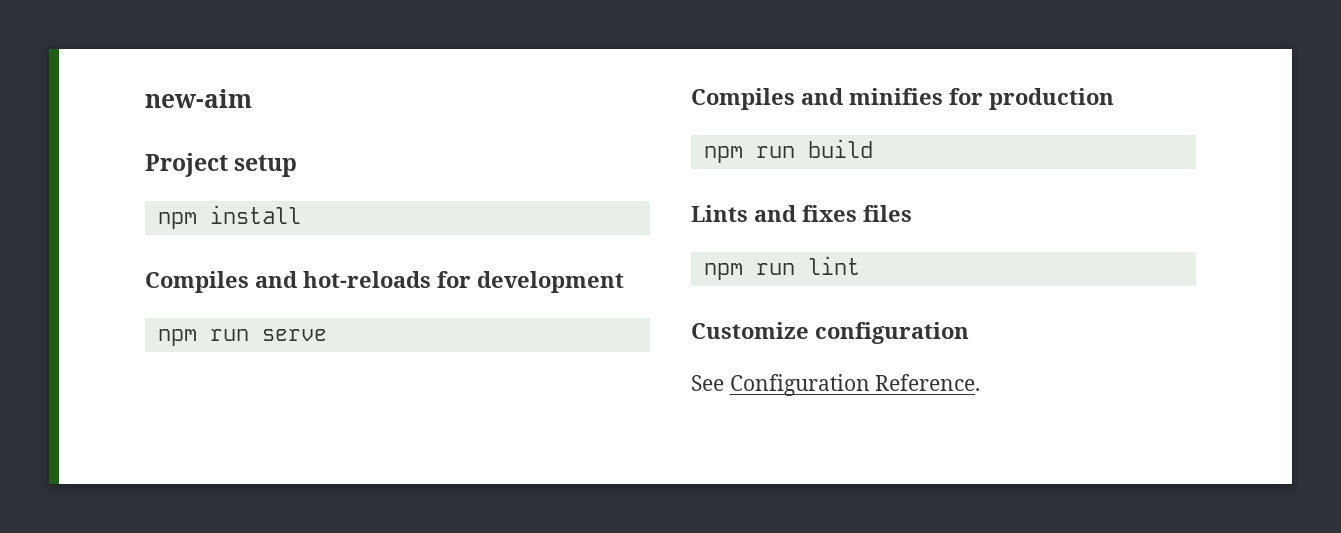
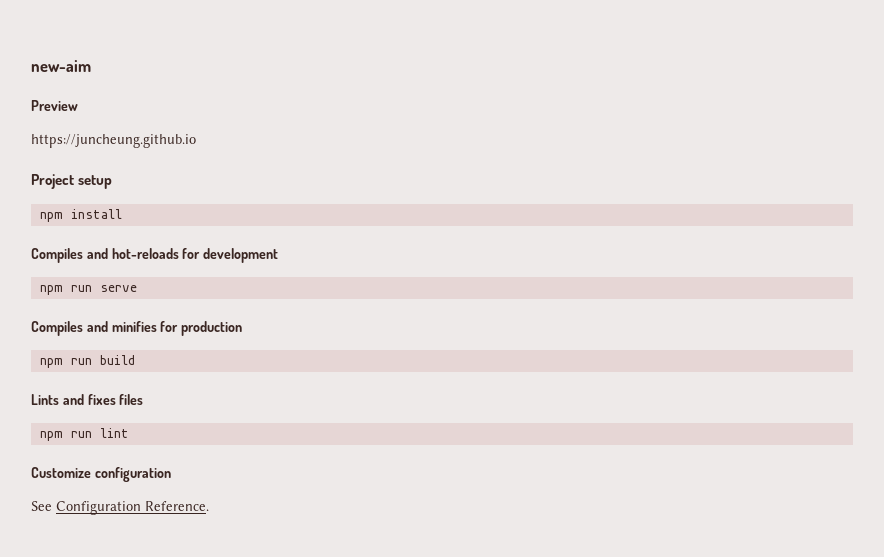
(252, 98) none -> [31,100,78,111] [31,134,196,148] // Preview // https://juncheung.github.io

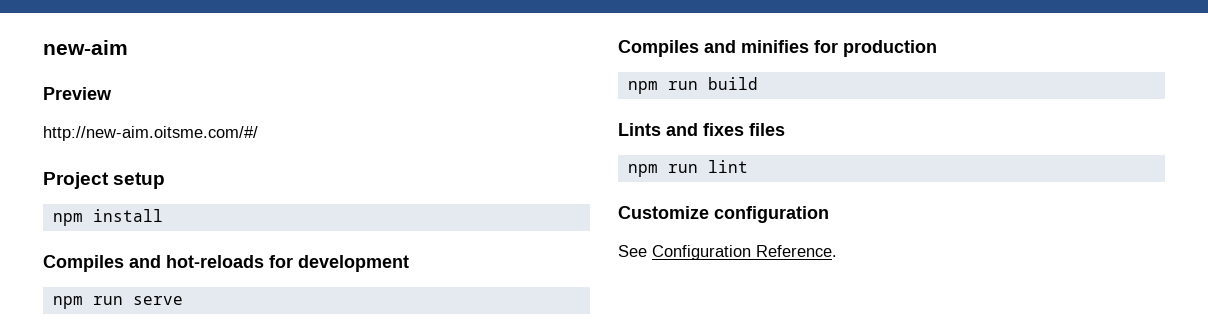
[31,134,196,148] https://juncheung.github.io -> [43,126,258,141] http://new-aim.oitsme.com/#/

